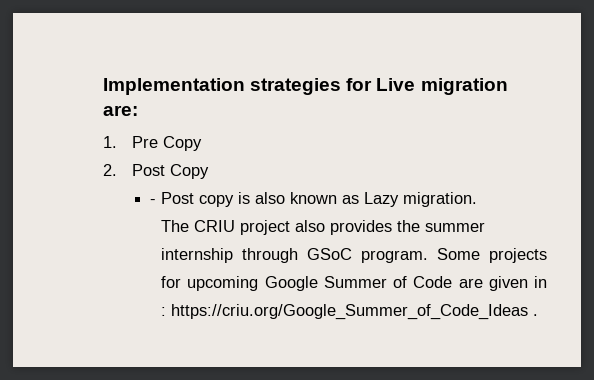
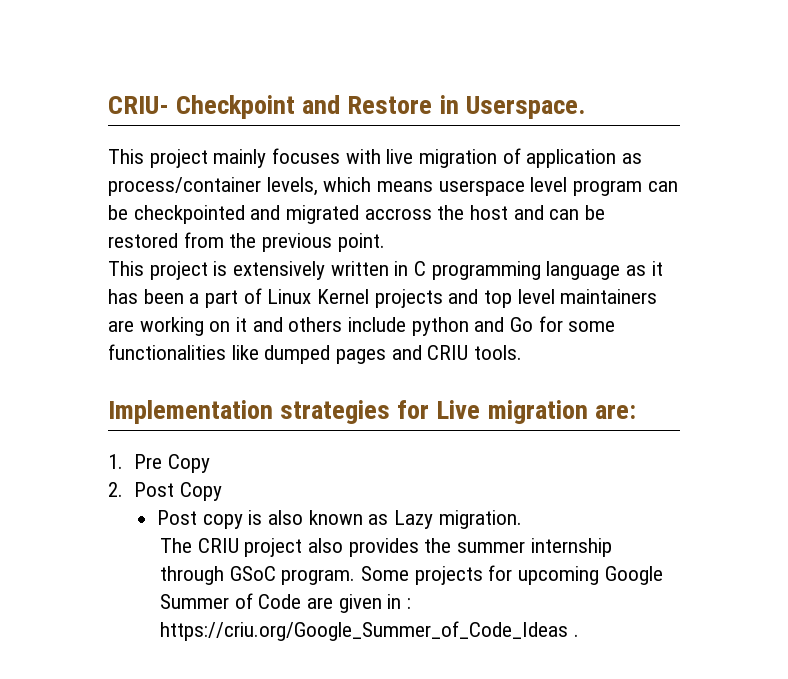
(103, 86) none -> [108,95,586,119] [108,148,643,168] [108,177,678,196] [108,205,606,224] [108,232,385,252] [108,261,663,280] [108,288,658,308] [108,316,616,336] [108,344,523,364] CRIU- Checkpoint and Restore in Userspace. // This project mainly focuses with live migration of application as process/container levels, which means userspace level program can be checkpointed and migrated accross the host and can be restored from the previous point. // This project is extensively written in C programming language as it has been a part of Linux Kernel projects and top level maintainers are working on it and others include python and Go for some functionalities like dumped pages and CRIU tools. //
[150,199,157,204] - -> (222, 491) none

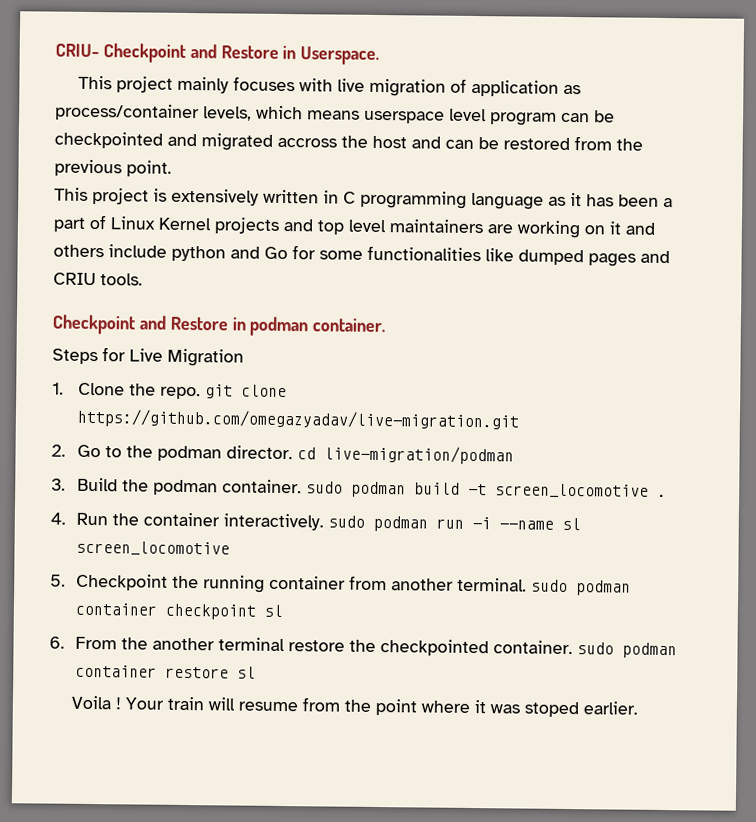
[108,400,636,424] [108,454,210,473] [108,482,222,501] [157,510,522,529] [159,538,612,557] [159,565,663,585] [159,593,411,613] [159,621,579,641] Implementation strategies for Live migration are: // 1. Pre Copy // 2. Post Copy // Post copy is also known as Lazy migration. // The CRIU project also provides the summer internship through GSoC program. Some projects for upcoming Google Summer of Code are given in : https://criu.org/Google_Summer_of_Code_Ideas . -> [52,314,386,337] [52,347,244,367] [52,382,287,400] [76,408,519,431] [51,444,514,465] [51,477,667,499] [50,512,581,532] [75,540,230,557] [50,573,631,596] [74,602,283,620] [49,636,677,659] [74,664,256,679] [71,695,639,718] Checkpoint and Restore in podman container. // Steps for Live Migration // 1. Clone the repo. git clone https://github.com/omegazyadav/live-migration.git // 2. Go to the podman director. cd live-migration/podman // 3. Build the podman container. sudo podman build -t screen_locomotive . // 4. Run the container interactively. sudo podman run -i --name sl screen_locomotive // 5. Checkpoint the running container from another terminal. sudo podman container checkpoint sl // 6. From the another terminal restore the checkpointed container. sudo podman container restore sl // Voila ! Your train will resume from the point where it was stoped earlier.

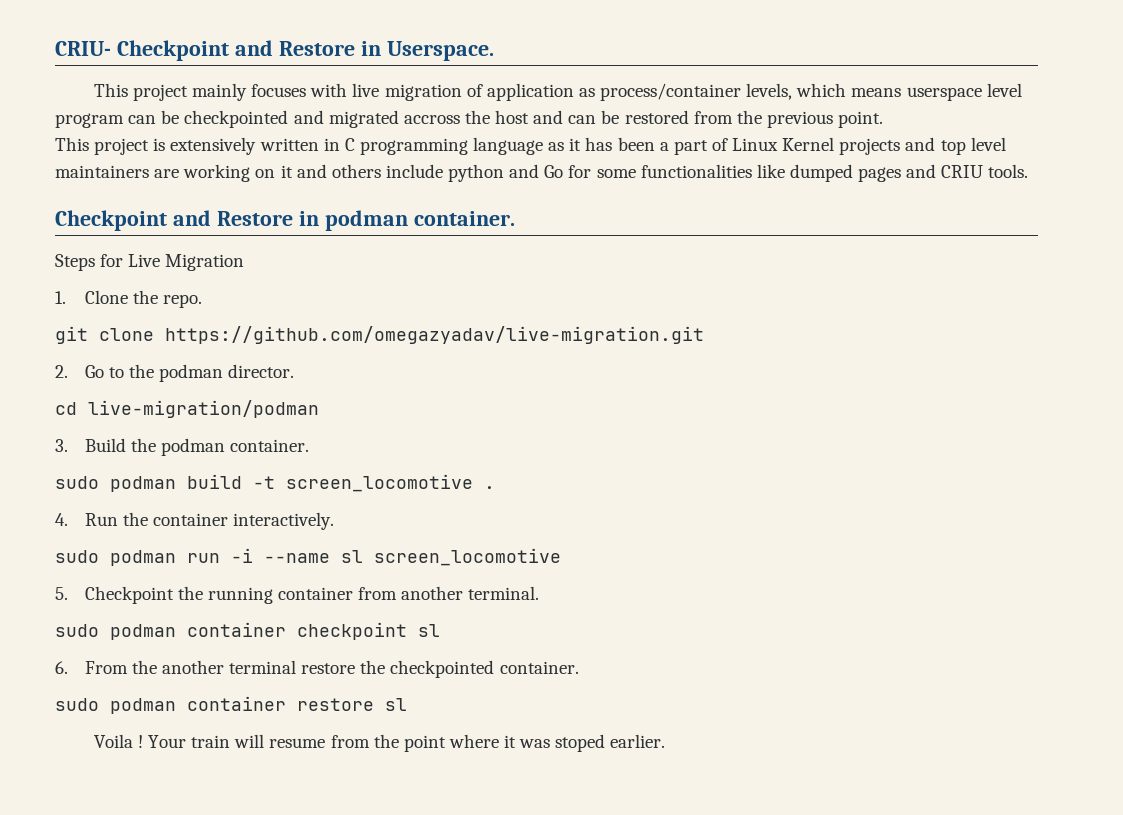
(201, 393) none -> (202, 301) //
(293, 452) none -> (295, 371) //
(302, 486) none -> (310, 445) //
(324, 522) none -> (335, 521) //
(527, 584) none -> (540, 593) //
(573, 647) none -> (579, 667) //

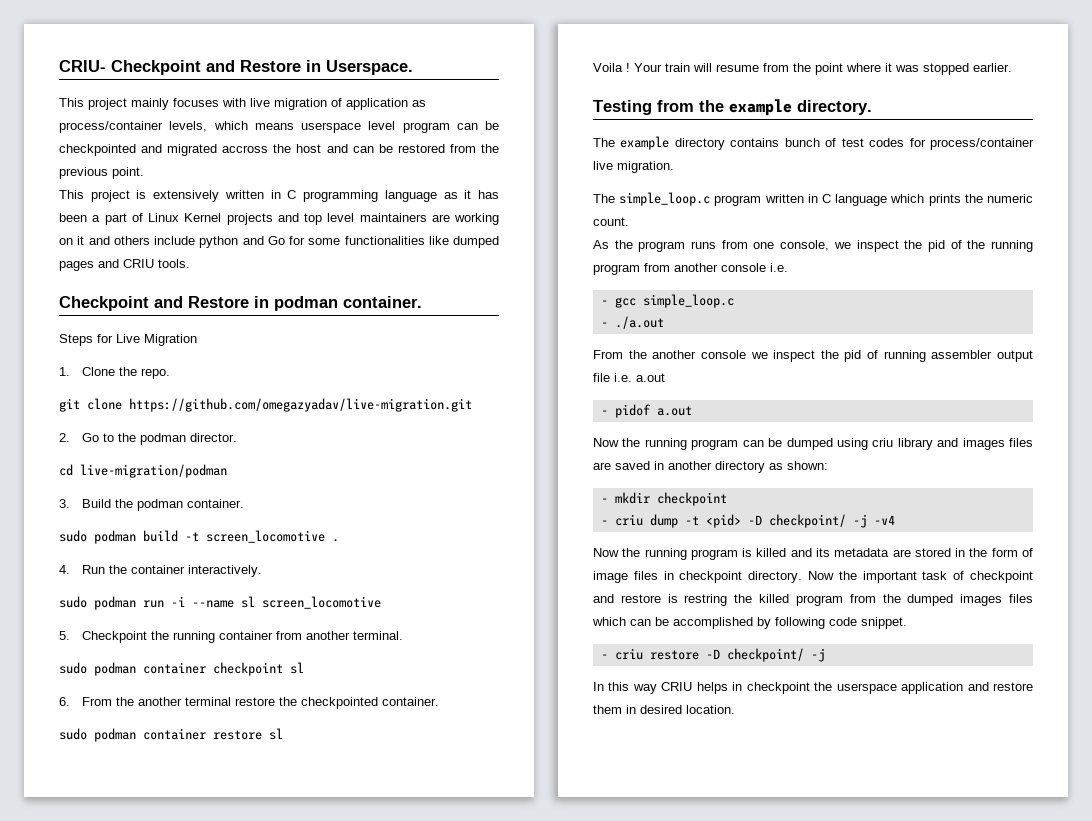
[555,734,606,752] stoped -> [923,63,969,75] stopped
(666, 741) none -> [593,99,872,116] [593,136,1034,150] [593,161,674,173] [593,192,1033,206] [593,217,629,226] [593,240,1033,252] [593,263,788,275] [600,294,734,308] [600,316,664,329] [593,350,1033,362] [593,373,665,382] [600,404,692,418] [593,438,1033,450] [593,461,828,473] [600,492,727,506] [600,514,895,528] [593,548,1033,560] [593,571,1033,583] [593,594,1033,606] [592,617,907,629] [600,648,825,662] [593,682,1033,694] [593,705,735,714] // Testing from the example directory. // The example directory contains bunch of test codes for process/container live migration. // The simple_loop.c program written in C language which prints the numeric count. // As the program runs from one console, we inspect the pid of the running program from another console i.e. // - gcc simple_loop.c // - ./a.out // From the another console we inspect the pid of running assembler output file i.e. a.out // - pidof a.out // Now the running program can be dumped using criu library and images files are saved in another directory as shown: // - mkdir checkpoint // - criu dump -t <pid> -D checkpoint/ -j -v4 // Now the running program is killed and its metadata are stored in the form of image files in checkpoint directory. Now the important task of checkpoint and restore is restring the killed program from the dumped images files which can be accomplished by following code snippet. // - criu restore -D checkpoint/ -j // In this way CRIU helps in checkpoint the userspace application and restore them in desired location.

